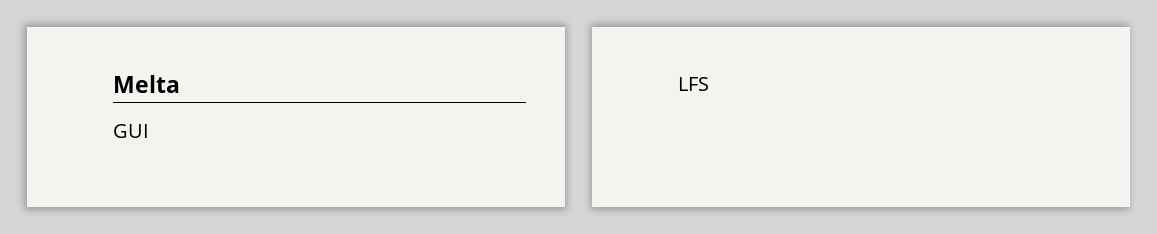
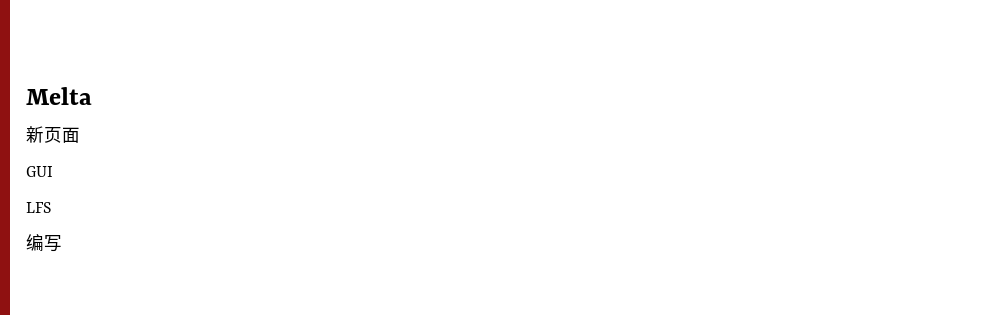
(180, 84) none -> [26,126,80,143] // 新页面
(709, 84) none -> [26,234,62,252] // 编写

